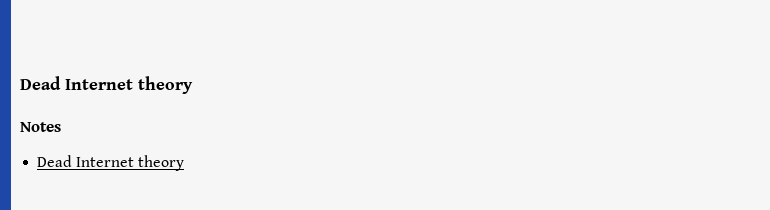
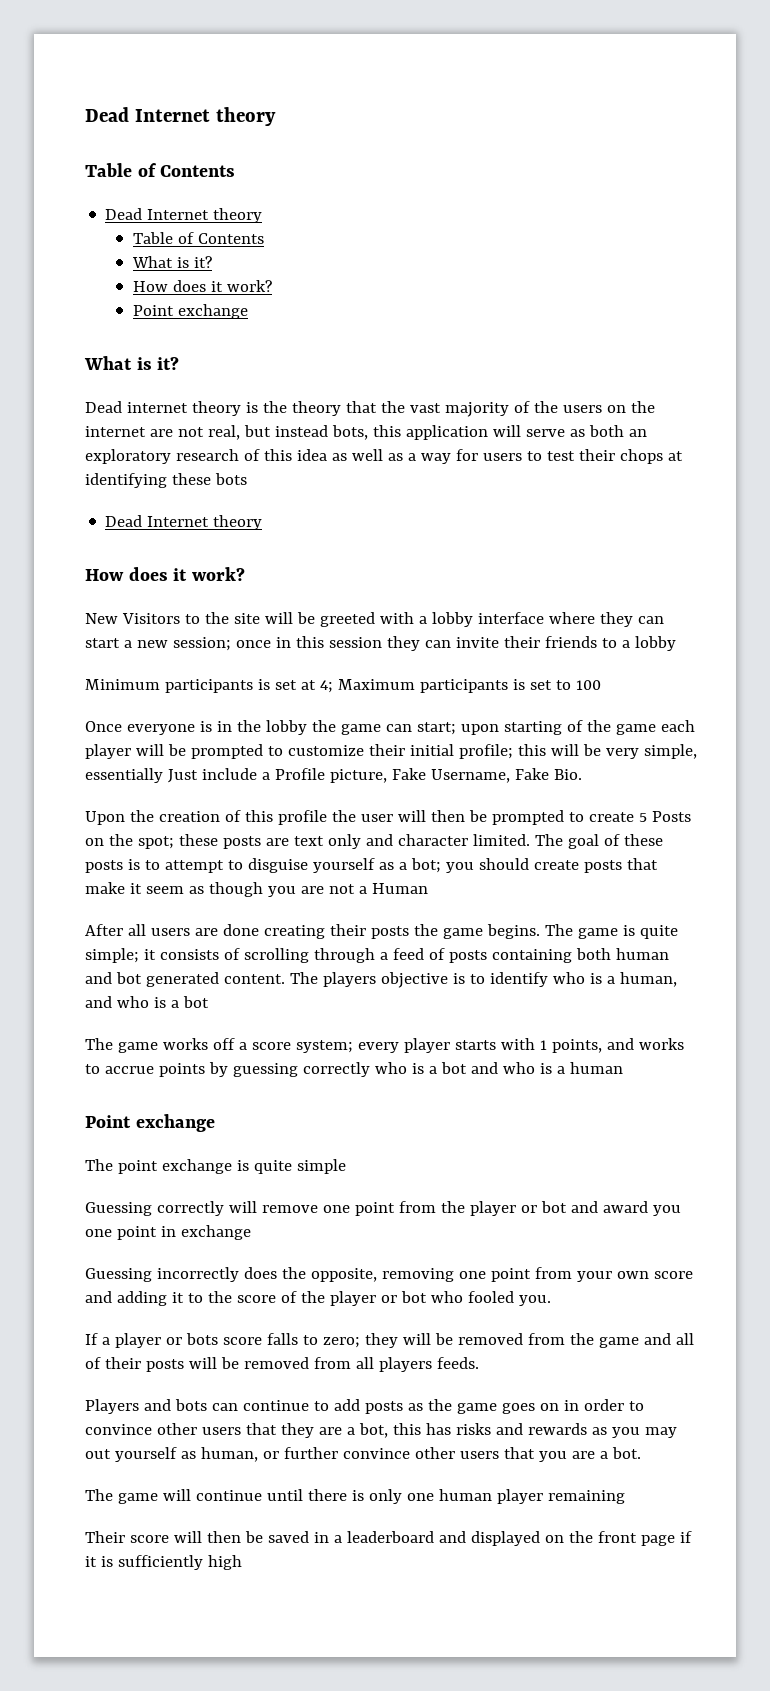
[20,76,193,94] [20,122,61,132] [37,155,185,171] Dead Internet theory // Notes // Dead Internet theory -> [85,107,276,126] [85,163,236,177] [105,208,263,223] [132,232,264,244] [131,256,212,268] [132,280,272,292] [132,304,248,319] [84,356,180,370] [85,401,655,417] [85,425,647,440] [85,449,683,464] [85,473,247,488] [105,515,263,530] [85,567,245,581] [85,612,664,627] [85,636,676,651] [85,679,601,693] [85,720,695,735] [85,744,697,759] [85,768,582,783] [85,810,691,825] [85,834,663,849] [85,858,658,873] [85,882,428,897] [85,924,678,939] [85,948,669,963] [85,972,677,988] [85,996,209,1008] [85,1038,684,1053] [85,1062,623,1077] [85,1114,215,1132] [85,1159,346,1174] [85,1201,681,1216] [85,1225,251,1240] [85,1267,693,1282] [85,1291,551,1306] [85,1333,694,1348] [85,1357,479,1372] [85,1399,644,1414] [85,1423,677,1438] [85,1447,641,1462] [85,1489,625,1504] [85,1531,692,1546] [85,1555,242,1570] Dead Internet theory // Table of Contents // Dead Internet theory // Table of Contents // What is it? // How does it work? // Point exchange // What is it? // Dead internet theory is the theory that the vast majority of the users on the internet are not real, but instead bots, this application will serve as both an exploratory research of this idea as well as a way for users to test their chops at identifying these bots // Dead Internet theory // How does it work? // New Visitors to the site will be greeted with a lobby interface where they can start a new session; once in this session they can invite their friends to a lobby // Minimum participants is set at 4; Maximum participants is set to 100 // Once everyone is in the lobby the game can start; upon starting of the game each player will be prompted to customize their initial profile; this will be very simple, essentially Just include a Profile picture, Fake Username, Fake Bio. // Upon the creation of this profile the user will then be prompted to create 5 Posts on the spot; these posts are text only and character limited. The goal of these posts is to attempt to disguise yourself as a bot; you should create posts that make it seem as though you are not a Human // After all users are done creating their posts the game begins. The game is quite simple; it consists of scrolling through a feed of posts containing both human and bot generated content. The players objective is to identify who is a human, and who is a bot // The game works off a score system; every player starts with 1 points, and works to accrue points by guessing correctly who is a bot and who is a human // Point exchange // The point exchange is quite simple // Guessing correctly will remove one point from the player or bot and award you one point in exchange // Guessing incorrectly does the opposite, removing one point from your own score and adding it to the score of the player or bot who fooled you. // If a player or bots score falls to zero; they will be removed from the game and all of their posts will be removed from all players feeds. // Players and bots can continue to add posts as the game goes on in order to convince other users that they are a bot, this has risks and rewards as you may out yourself as human, or further convince other users that you are a bot. // The game will continue until there is only one human player remaining // Their score will then be saved in a leaderboard and displayed on the front page if it is sufficiently high

